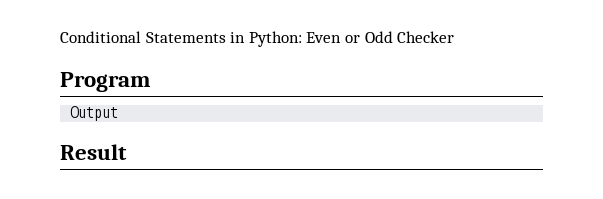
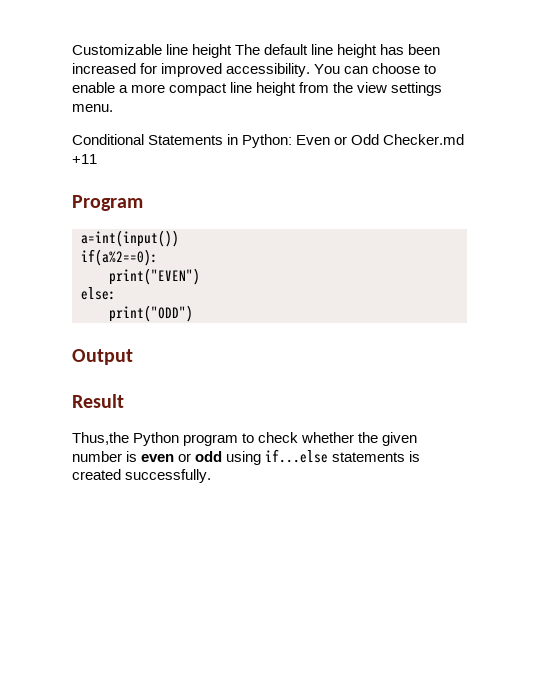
(60, 37) none -> [72,44,441,58] [72,63,437,77] [72,82,443,96] [72,104,113,112] Customizable line height The default line height has been increased for improved accessibility. You can choose to enable a more compact line height from the view settings menu. //
[397,31,455,43] Checker -> [383,134,465,145] [72,154,97,164] Checker.md +11
[70,106,119,121] [60,144,127,160] Output // Result -> [81,230,179,247] [81,249,158,266] [109,268,200,285] [81,287,116,300] [109,305,193,322] [72,349,133,365] [72,394,124,408] [72,432,418,446] [72,449,421,465] [72,469,212,483] a=int(input()) // if(a%2==0): // print("EVEN") // else: // print("ODD") // Output // Result // Thus,the Python program to check whether the given number is even or odd using if...else statements is created successfully.

